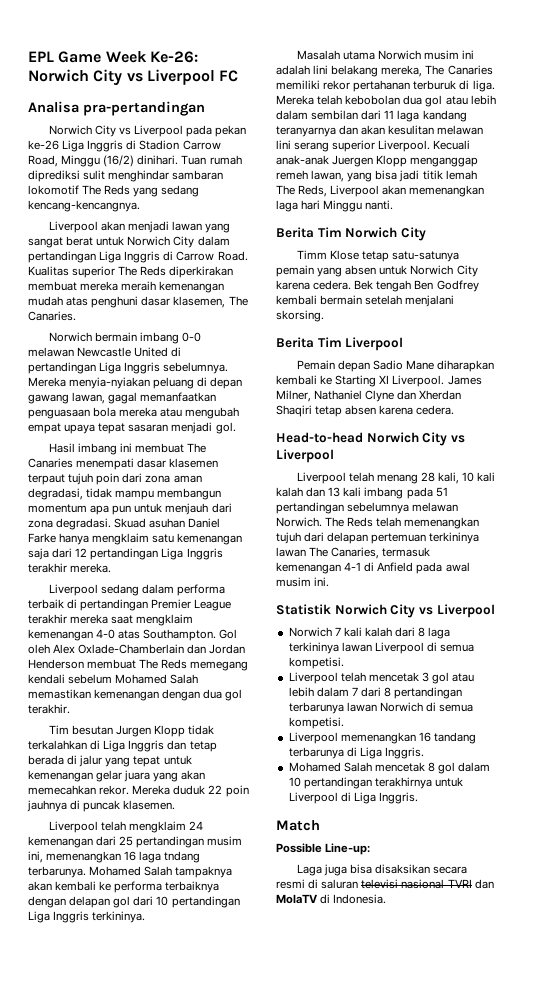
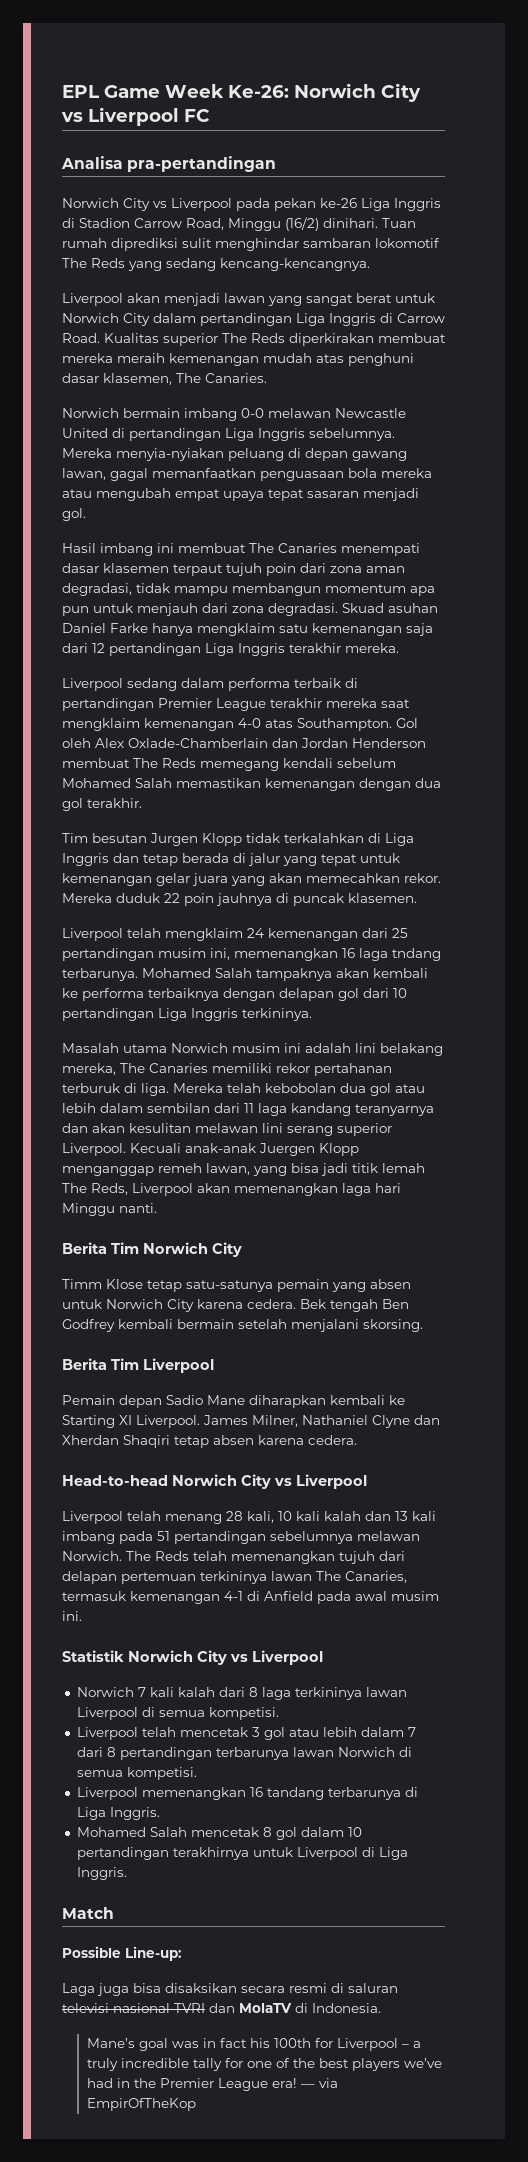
(387, 899) none -> [86,2038,421,2051] [86,2058,442,2071] [86,2078,338,2091] [86,2098,196,2111] // Mane’s goal was in fact his 100th for Liverpool – a truly incredible tally for one of the best players we’ve had in the Premier League era! — via EmpirOfTheKop

